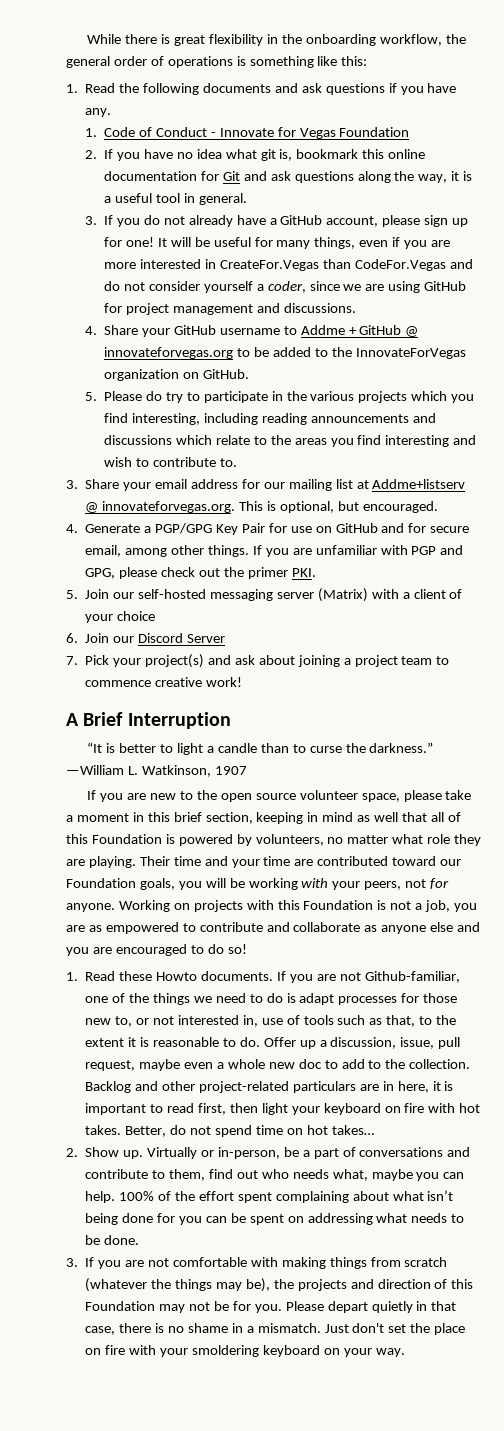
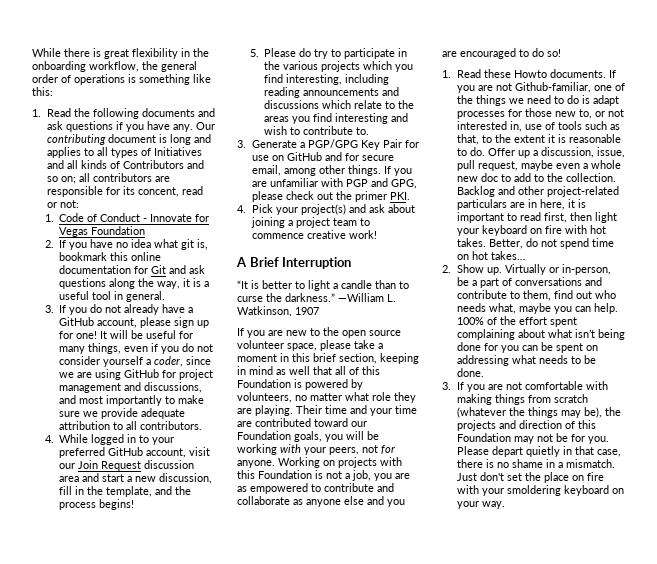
(112, 112) none -> [195,122,215,130] [46,134,211,145] [46,147,202,158] [46,160,204,169] [46,173,170,184] [46,186,203,197] [46,200,79,208] Our contributing document is long and applies to all types of Initiatives and all kinds of Contributors and so on; all contributors are responsible for its concent, read or not:
[430,240,450,247] [104,259,473,271] are more interested in CreateFor.Vegas than CodeFor.Vegas and -> (180, 350) none
[283,303,356,313] [84,325,419,337] [104,347,466,359] [104,369,249,381] discussions. // 4. Share your GitHub username to Addme + GitHub @ innovateforvegas.org to be added to the InnovateForVegas organization on GitHub. -> [144,382,203,393] [59,395,205,406] [59,408,186,419] [59,421,203,430] [44,434,175,445] [59,447,211,458] [59,460,195,471] [59,473,213,484] [59,486,192,497] [59,499,135,510] discussions, and most importantly to make sure we provide adequate attribution to all contributors. // 4. While logged in to your preferred GitHub account, visit our Join Request discussion area and start a new discussion, fill in the template, and the process begins!
[85,479,466,491] [85,501,438,513] [66,524,78,533] Share your email address for our mailing list at Addme+listserv @ innovateforvegas.org. This is optional, but encouraged. // 4. -> (246, 144) none
[66,588,463,602] [85,611,156,623] [66,633,225,643] [66,656,78,665] 5. Join our self-hosted messaging server (Matrix) with a client of your choice // 6. Join our Discord Server // 7. -> [237,205,246,213] 4.

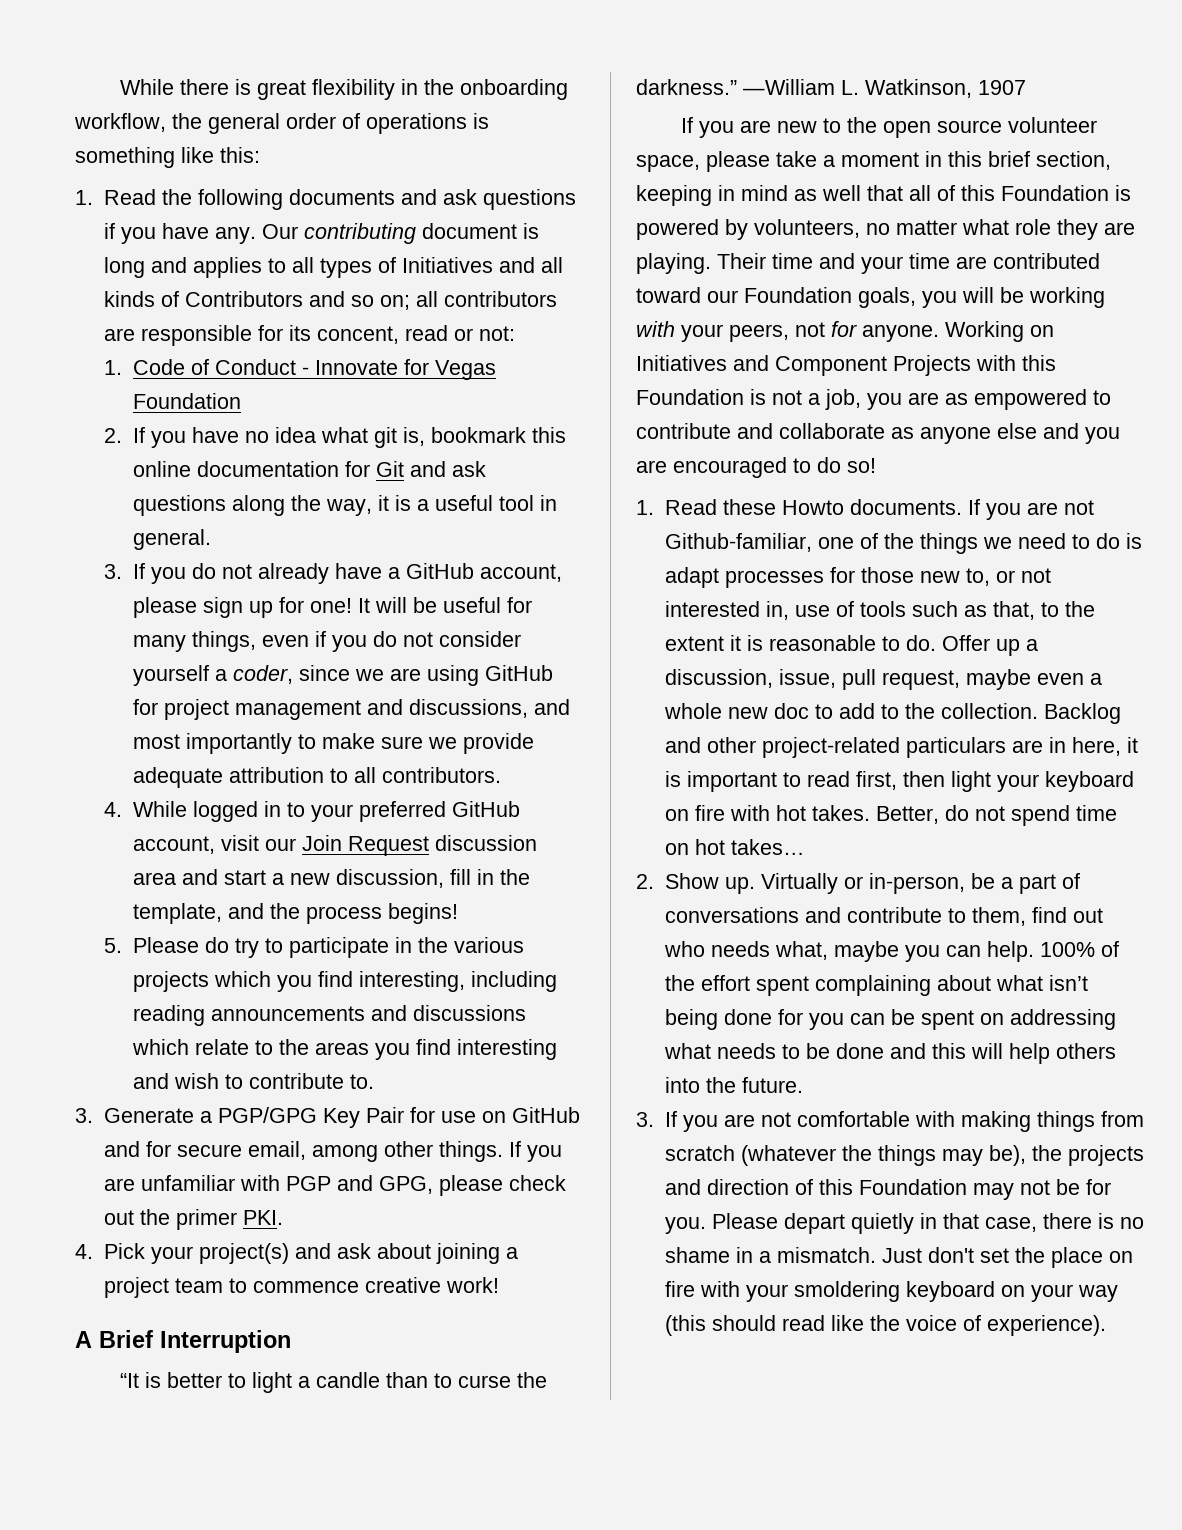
[338,457,377,468] projects -> [636,355,971,376] Initiatives and Component Projects
[456,368,484,377] done. -> [836,1043,1117,1064] [665,1077,804,1093] done and this will help others into the future.
[481,501,505,509] way. -> [1078,1285,1119,1302] [665,1315,1107,1336] way (this should read like the voice of experience).

